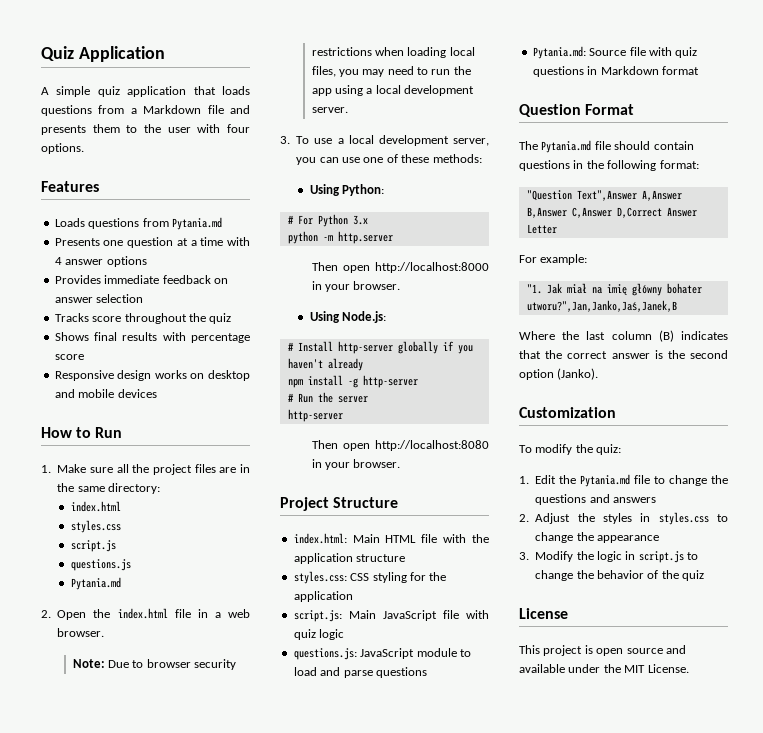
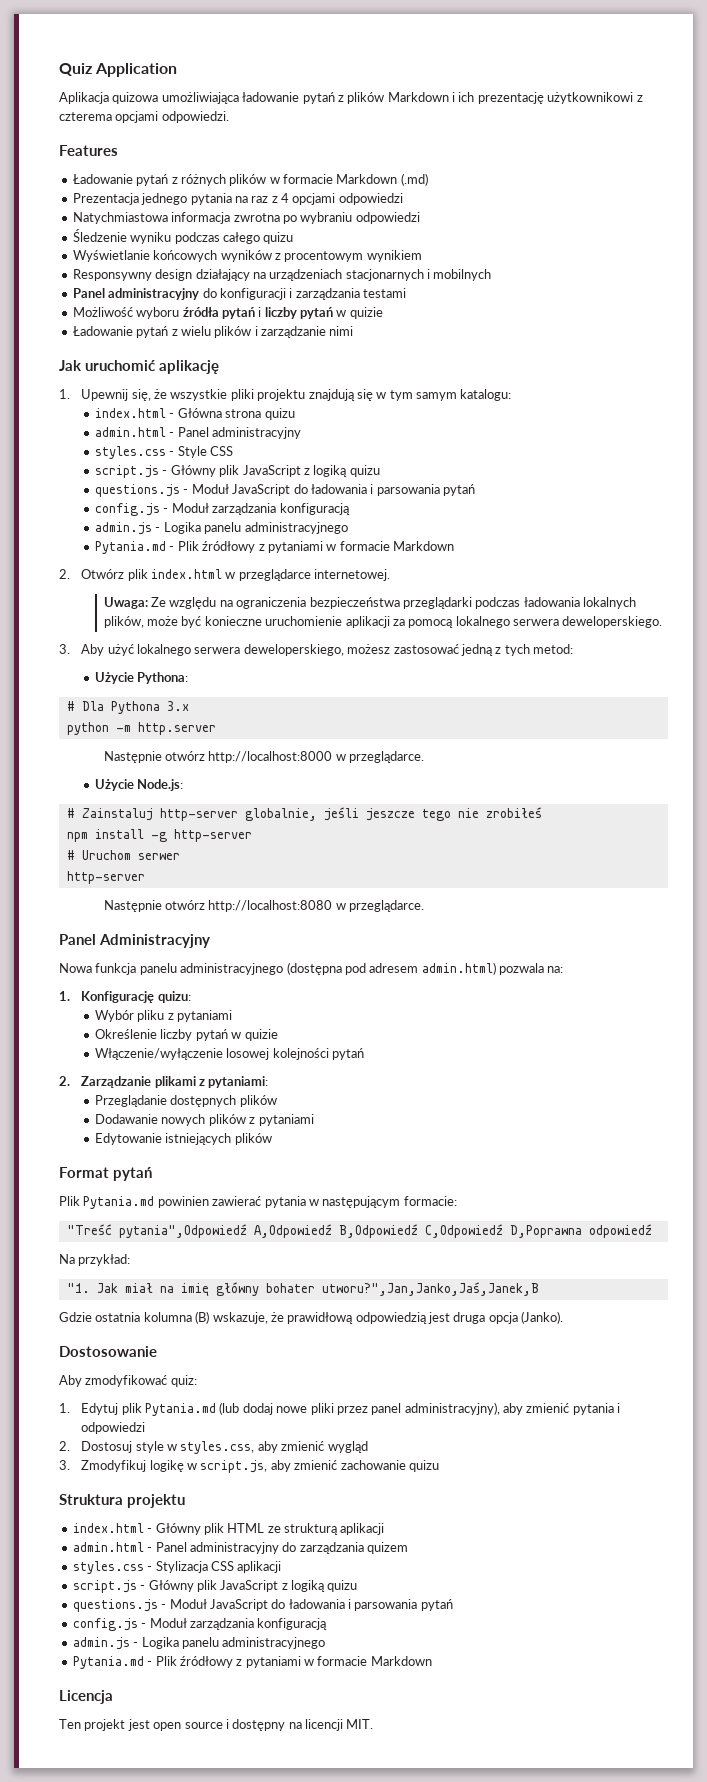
[41,86,250,97] [41,105,251,116] [41,124,250,135] [41,143,84,154] [41,181,99,192] [54,217,222,230] [54,237,251,248] [54,256,147,267] [54,275,228,284] [54,294,144,303] [54,313,232,324] [54,332,250,343] [54,354,84,360] [54,370,250,381] [54,389,157,398] [41,427,123,438] [41,464,250,475] [57,483,160,494] [70,501,121,512] [70,520,121,533] [70,540,116,552] [70,559,131,571] [70,577,121,590] [41,608,250,620] [57,628,105,637] [72,659,237,670] [311,47,475,58] [311,66,471,77] [311,85,475,96] [311,107,348,113] [280,135,489,146] [296,154,482,165] [309,184,384,196] [287,214,348,227] A simple quiz application that loads questions from a Markdown file and presents them to the user with four options. // Features // Loads questions from Pytania.md // Presents one question at a time with 4 answer options // Provides immediate feedback on answer selection // Tracks score throughout the quiz // Shows final results with percentage score // Responsive design works on desktop and mobile devices // How to Run // 1. Make sure all the project files are in the same directory: // index.html // styles.css // script.js // questions.js // Pytania.md // 2. Open the index.html file in a web browser. // Note: Due to browser security restrictions when loading local files, you may need to run the app using a local development server. // 3. To use a local development server, you can use one of these methods: // Using Python: // # For Python -> [59,92,643,104] [59,111,229,123] [59,145,118,156] [72,173,428,186] [72,193,403,205] [72,212,420,224] [72,229,294,244] [72,250,422,262] [72,269,492,281] [72,288,406,300] [72,307,383,319] [72,326,354,338] [59,360,219,374] [59,389,512,401] [95,408,295,420] [95,427,302,439] [95,446,234,459] [95,465,380,478] [95,484,476,497] [95,503,350,516] [95,522,348,535] [95,541,455,554] [59,569,391,581] [103,597,637,609] [103,616,663,628] [59,644,574,656] [95,672,189,684] [66,701,160,714] Aplikacja quizowa umożliwiająca ładowanie pytań z plików Markdown i ich prezentację użytkownikowi z czterema opcjami odpowiedzi. // Features // Ładowanie pytań z różnych plików w formacie Markdown (.md) // Prezentacja jednego pytania na raz z 4 opcjami odpowiedzi // Natychmiastowa informacja zwrotna po wybraniu odpowiedzi // Śledzenie wyniku podczas całego quizu // Wyświetlanie końcowych wyników z procentowym wynikiem // Responsywny design działający na urządzeniach stacjonarnych i mobilnych // Panel administracyjny do konfiguracji i zarządzania testami // Możliwość wyboru źródła pytań i liczby pytań w quizie // Ładowanie pytań z wielu plików i zarządzanie nimi // Jak uruchomić aplikację // 1. Upewnij się, że wszystkie pliki projektu znajdują się w tym samym katalogu: // index.html - Główna strona quizu // admin.html - Panel administracyjny // styles.css - Style CSS // script.js - Główny plik JavaScript z logiką quizu // questions.js - Moduł JavaScript do ładowania i parsowania pytań // config.js - Moduł zarządzania konfiguracją // admin.js - Logika panelu administracyjnego // Pytania.md - Plik źródłowy z pytaniami w formacie Markdown // 2. Otwórz plik index.html w przeglądarce internetowej. // Uwaga: Ze względu na ograniczenia bezpieczeństwa przeglądarki podczas ładowania lokalnych plików, może być konieczne uruchomienie aplikacji za pomocą lokalnego serwera deweloperskiego. // 3. Aby użyć lokalnego serwera deweloperskiego, możesz zastosować jedną z tych metod: // Użycie Pythona: // # Dla Pythona
[311,262,489,273] [311,281,401,292] [309,311,386,323] [287,341,473,354] [287,358,363,371] Then open http://localhost:8000 in your browser. // Using Node.js: // # Install http-server globally if you haven't already -> [103,751,425,763] [95,779,184,791] [66,807,542,821] Następnie otwórz http://localhost:8000 w przeglądarce. // Użycie Node.js: // # Zainstaluj http-server globalnie, jeśli jeszcze tego nie zrobiłeś
[297,392,368,403] [287,409,343,422] [311,440,489,451] [311,459,401,470] [280,497,399,511] [293,533,489,544] [293,553,406,564] [293,571,447,584] [293,591,353,602] [293,610,489,622] [293,629,345,640] [293,648,471,660] [293,667,427,678] [532,46,698,59] [532,66,699,77] [519,104,635,117] [519,140,694,153] [519,160,699,171] [526,190,682,201] [526,207,697,218] [526,224,557,234] [519,254,588,265] Run the server // http-server // Then open http://localhost:8080 in your browser. // Project Structure // index.html: Main HTML file with the application structure // styles.css: CSS styling for the application // script.js: Main JavaScript file with quiz logic // questions.js: JavaScript module to load and parse questions // Pytania.md: Source file with quiz questions in Markdown format // Question Format // The Pytania.md file should contain questions in the following format: // "Question Text",Answer A,Answer B,Answer C,Answer D,Correct Answer Letter // For example: -> [81,850,180,860] [66,871,145,884] [103,900,425,912] [59,934,210,948] [59,962,564,975] [59,991,191,1003] [95,1010,233,1022] [95,1029,278,1041] [95,1048,365,1060] [59,1076,269,1088] [95,1095,277,1107] [95,1114,314,1126] [95,1133,272,1145] [59,1167,152,1181] [59,1196,457,1209] [66,1224,652,1238] [59,1254,131,1266] Uruchom serwer // http-server // Następnie otwórz http://localhost:8080 w przeglądarce. // Panel Administracyjny // Nowa funkcja panelu administracyjnego (dostępna pod adresem admin.html) pozwala na: // 1. Konfigurację quizu: // Wybór pliku z pytaniami // Określenie liczby pytań w quizie // Włączenie/wyłączenie losowej kolejności pytań // 2. Zarządzanie plikami z pytaniami: // Przeglądanie dostępnych plików // Dodawanie nowych plików z pytaniami // Edytowanie istniejących plików // Format pytań // Plik Pytania.md powinien zawierać pytania w następującym formacie: // "Treść pytania",Odpowiedź A,Odpowiedź B,Odpowiedź C,Odpowiedź D,Poprawna odpowiedź // Na przykład:
[519,330,728,342] [519,350,728,359] [519,368,599,380] [519,407,616,418] [519,444,622,455] [519,474,728,487] [535,494,656,505] [519,512,728,525] [535,532,659,543] [519,551,699,563] [535,570,705,581] [519,608,568,619] [519,645,686,656] [519,664,689,673] Where the last column (B) indicates that the correct answer is the second option (Janko). // Customization // To modify the quiz: // 1. Edit the Pytania.md file to change the questions and answers // 2. Adjust the styles in styles.css to change the appearance // 3. Modify the logic in script.js to change the behavior of the quiz // License // This project is open source and available under the MIT License. -> [59,1311,564,1324] [59,1346,157,1357] [59,1375,197,1387] [59,1402,621,1416] [81,1422,146,1434] [59,1441,368,1454] [59,1460,439,1473] [59,1494,185,1508] [72,1523,385,1535] [72,1542,408,1554] [72,1561,282,1574] [72,1580,358,1593] [72,1599,453,1612] [72,1618,328,1631] [72,1637,326,1650] [72,1656,432,1669] [59,1690,113,1704] [59,1719,374,1731] Gdzie ostatnia kolumna (B) wskazuje, że prawidłową odpowiedzią jest druga opcja (Janko). // Dostosowanie // Aby zmodyfikować quiz: // 1. Edytuj plik Pytania.md (lub dodaj nowe pliki przez panel administracyjny), aby zmienić pytania i odpowiedzi // 2. Dostosuj style w styles.css, aby zmienić wygląd // 3. Zmodyfikuj logikę w script.js, aby zmienić zachowanie quizu // Struktura projektu // index.html - Główny plik HTML ze strukturą aplikacji // admin.html - Panel administracyjny do zarządzania quizem // styles.css - Stylizacja CSS aplikacji // script.js - Główny plik JavaScript z logiką quizu // questions.js - Moduł JavaScript do ładowania i parsowania pytań // config.js - Moduł zarządzania konfiguracją // admin.js - Logika panelu administracyjnego // Pytania.md - Plik źródłowy z pytaniami w formacie Markdown // Licencja // Ten projekt jest open source i dostępny na licencji MIT.

